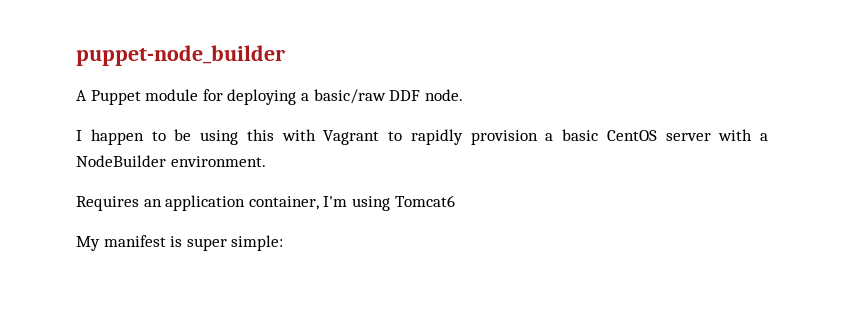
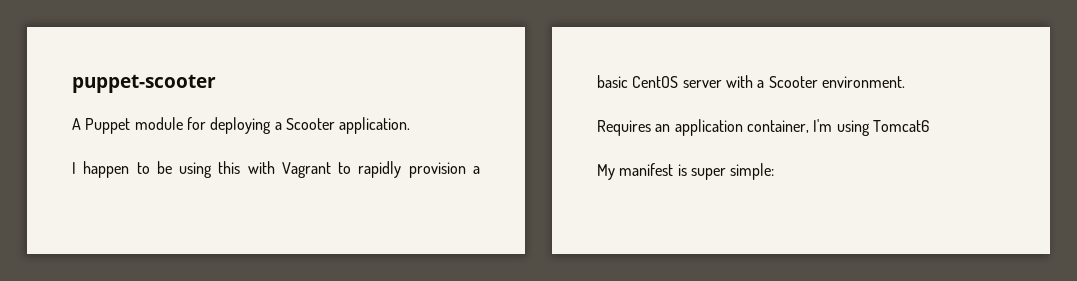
[76,45,285,66] puppet-node_builder -> [72,74,216,93] puppet-scooter
[313,89,463,104] basic/raw DDF node. -> [285,117,411,134] Scooter application.
[76,155,166,167] NodeBuilder -> [768,76,818,88] Scooter

